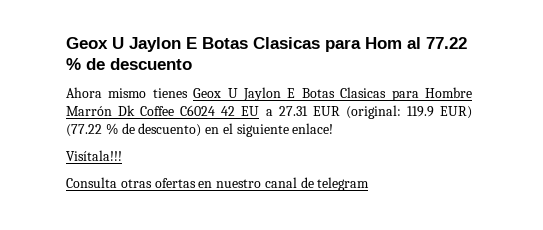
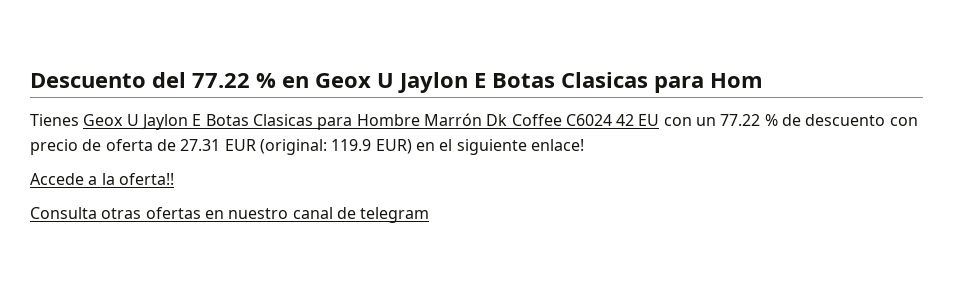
(66, 43) none -> [30,72,309,88] Descuento del 77.22 % en
[407,37,467,49] [66,58,192,70] [66,87,188,98] al 77.22 % de descuento // Ahora mismo tienes -> [30,114,79,126] // Tienes
[265,109,273,116] a -> [663,114,918,126] [30,139,176,155] con un 77.22 % de descuento con precio de oferta de
[66,123,202,137] (77.22 % de descuento) -> (412, 146) none
[66,150,122,161] Visítala!!! -> [30,173,174,185] Accede a la oferta!!

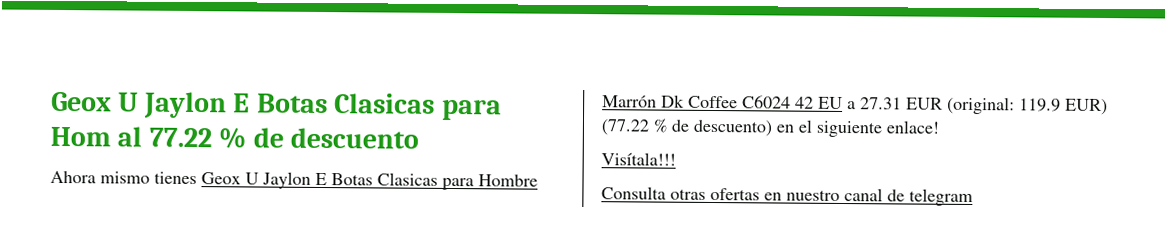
[30,72,309,88] Descuento del 77.22 % en -> (51, 101) none
[30,114,79,126] // Tienes -> [117,126,420,149] [50,170,197,185] al 77.22 % de descuento // Ahora mismo tienes
[663,114,918,126] [30,139,176,155] con un 77.22 % de descuento con precio de oferta de -> [847,101,856,110] a
(412, 146) none -> [601,118,772,137] (77.22 % de descuento)
[30,173,174,185] Accede a la oferta!! -> [601,152,676,166] Visítala!!!

